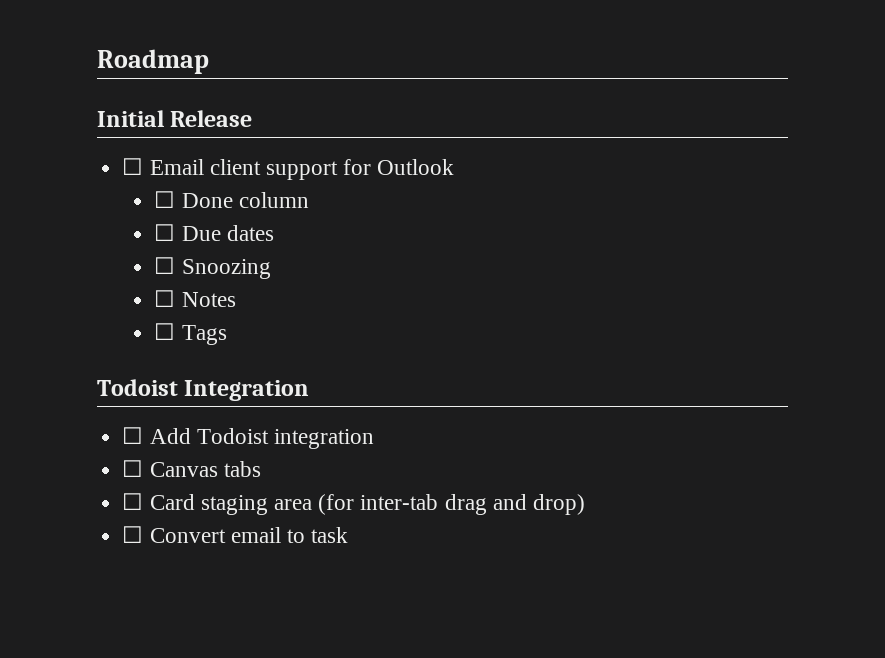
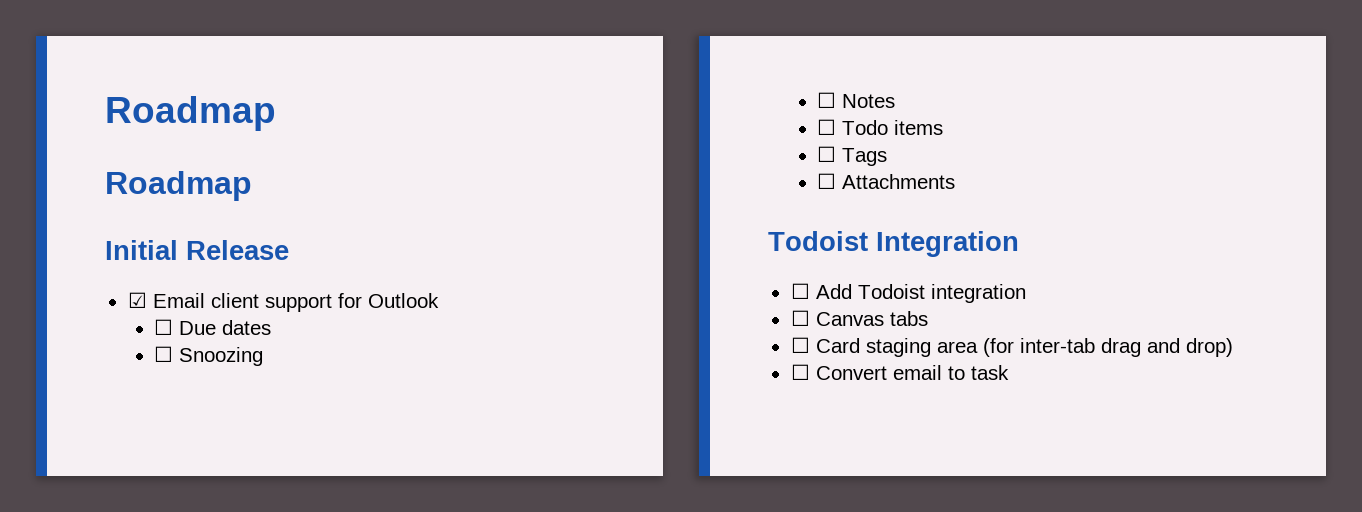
[97,49,209,74] Roadmap -> [105,96,276,131] [105,171,252,201] Roadmap // Roadmap
[122,158,144,175] ☐ -> [127,292,147,308] ☑
[154,191,309,208] // ☐ Done column -> (439, 300) none
(236, 299) none -> [817,119,944,135] // ☐ Todo items
(227, 335) none -> [817,173,956,189] // ☐ Attachments

